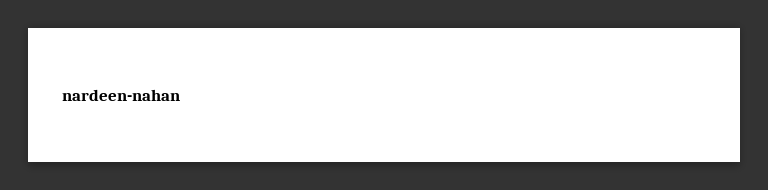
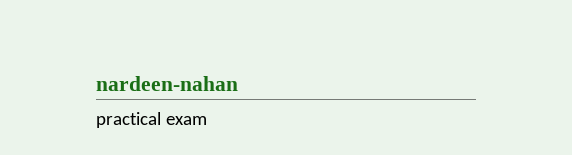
(180, 95) none -> [96,112,207,128] // practical exam

